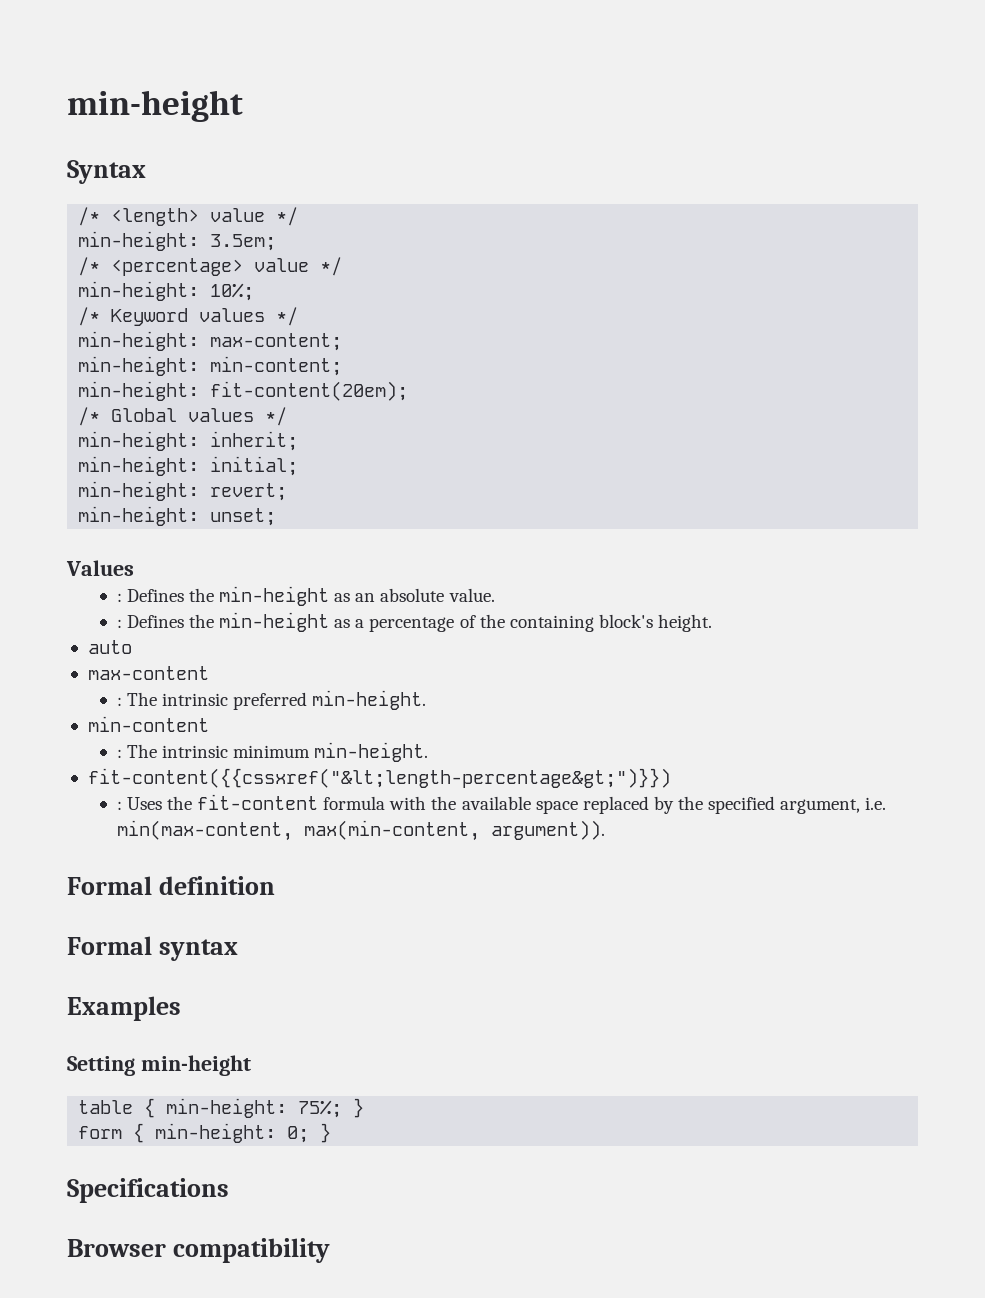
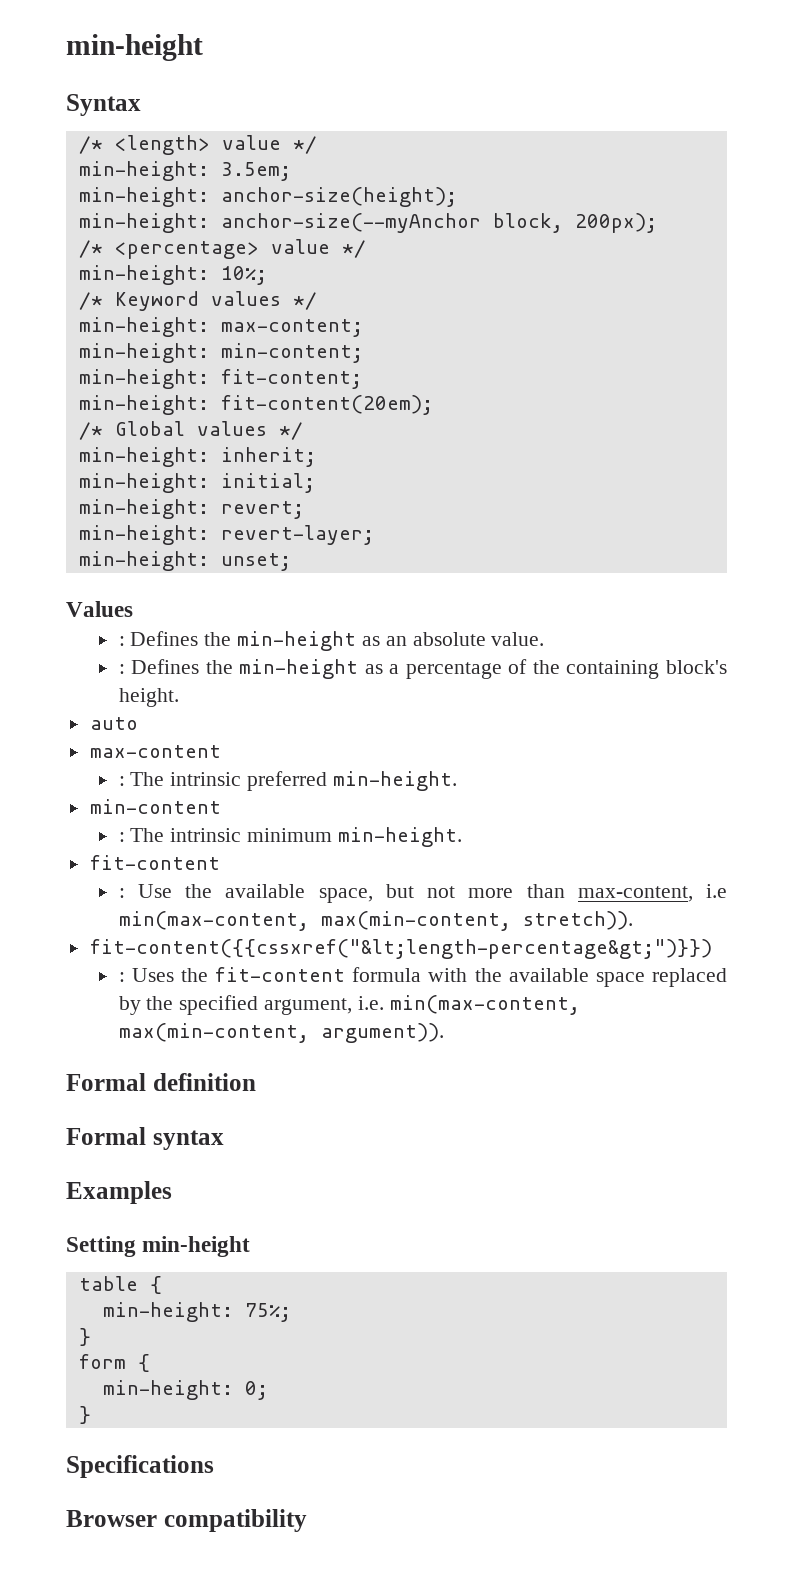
(277, 242) none -> [78,187,457,207] [78,213,657,233] // min-height: anchor-size(height); // min-height: anchor-size(--myAnchor block, 200px);
(343, 366) none -> [78,369,362,389] // min-height: fit-content;
(288, 492) none -> [78,525,374,545] // min-height: revert-layer;
(429, 752) none -> [89,855,220,870] [118,884,727,903] [118,911,633,931] // fit-content // : Use the available space, but not more than max-content, i.e min(max-content, max(min-content, stretch)).
(156, 1108) none -> (162, 1285) //
(343, 1109) none -> (291, 1312) //
(145, 1133) none -> (150, 1363) //
(310, 1134) none -> (268, 1390) //

